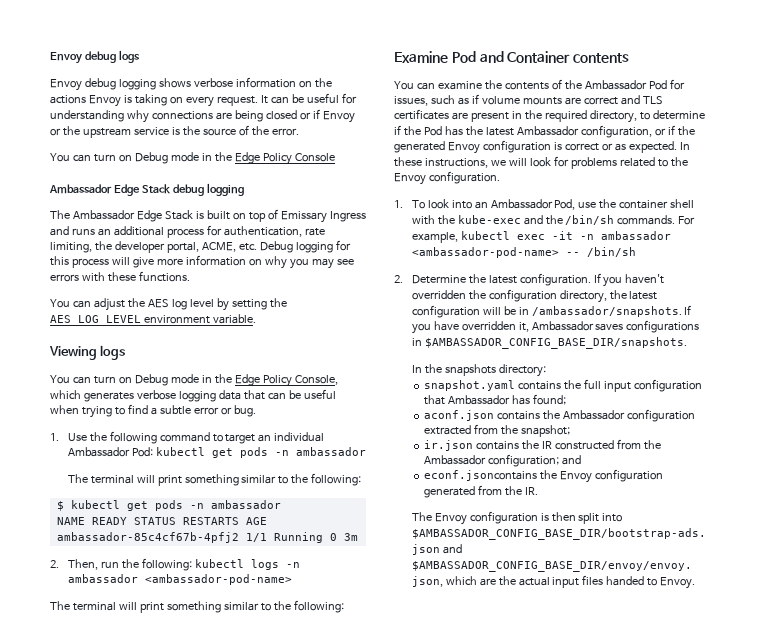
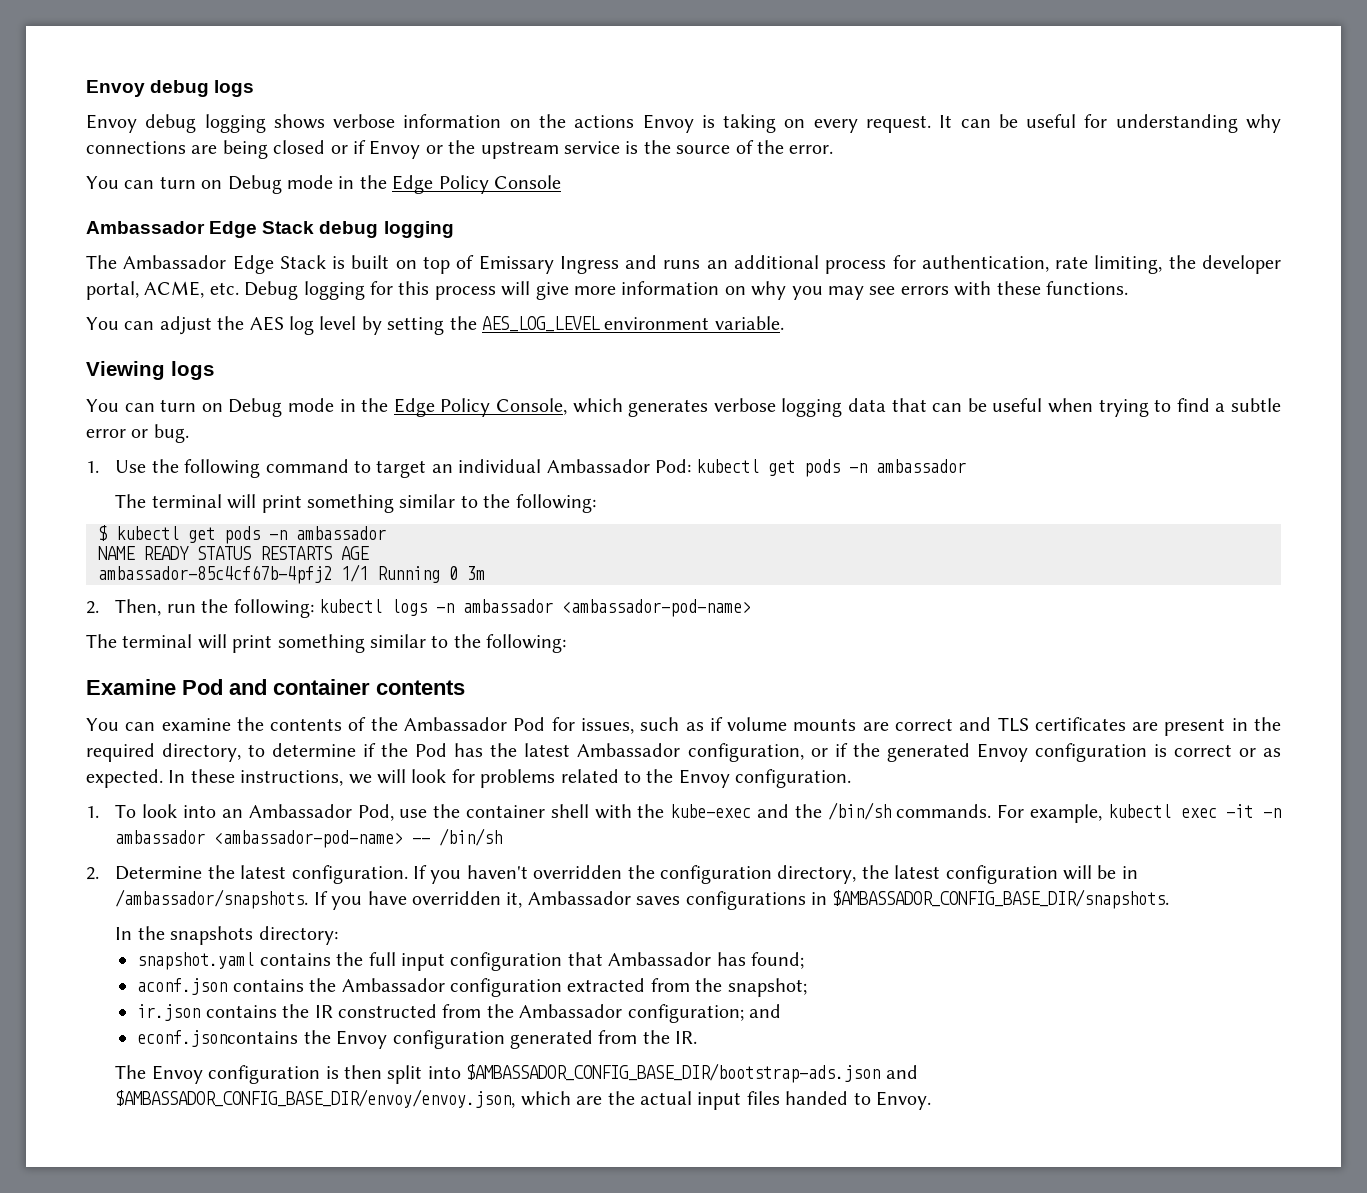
[507,51,571,63] Container -> [273,679,370,695] container

